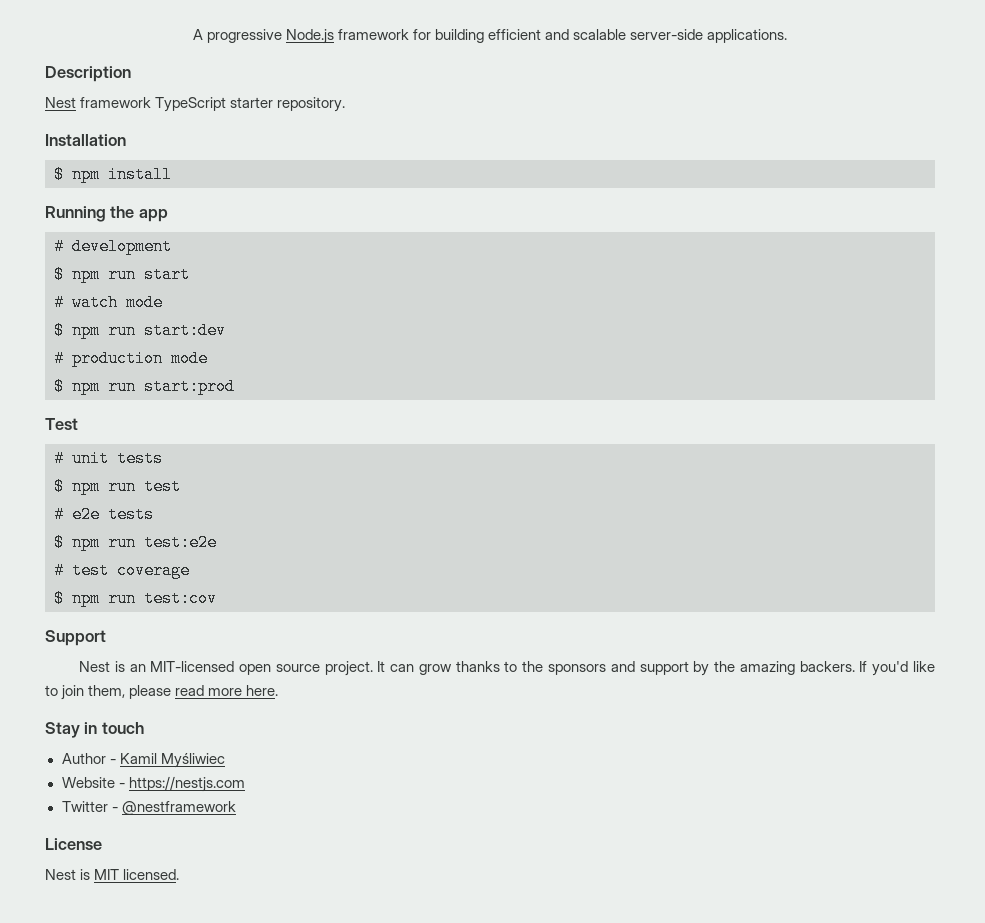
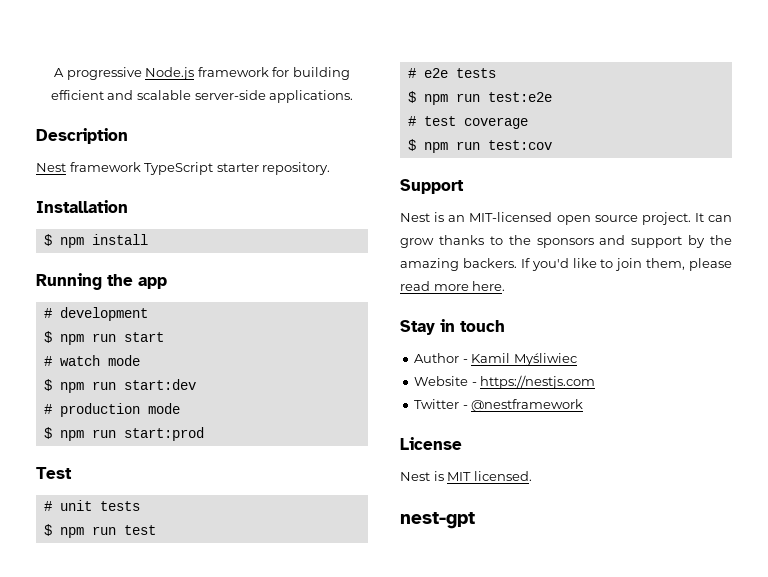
(180, 874) none -> [400,512,475,529] // nest-gpt

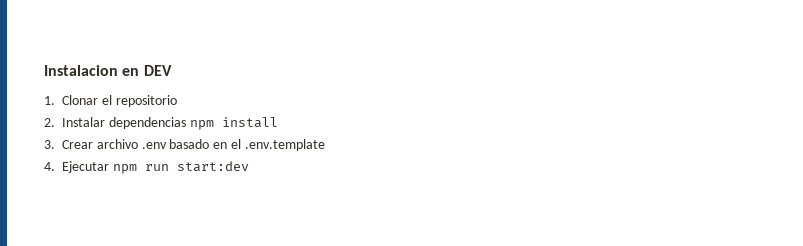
[54,67,350,80] [50,90,354,103] [36,128,128,144] [36,162,331,175] [36,200,128,213] [43,234,148,248] [36,273,167,290] [43,307,148,321] [43,331,164,345] [43,355,140,366] [43,379,196,393] [43,403,180,417] [43,427,204,441] [36,467,72,479] [43,500,140,511] [43,524,156,538] [407,68,496,78] [407,91,552,105] [407,116,528,129] [407,139,552,153] [400,179,464,194] [400,212,732,225] [400,235,732,248] [400,258,732,271] [400,281,506,291] [400,319,505,335] [414,353,577,366] [414,375,596,389] [414,399,584,412] [400,437,462,450] [400,471,532,481] [400,512,475,529] A progressive Node.js framework for building efficient and scalable server-side applications. // Description // Nest framework TypeScript starter repository. // Installation // $ npm install // Running the app // # development // $ npm run start // # watch mode // $ npm run start:dev // # production mode // $ npm run start:prod // Test // # unit tests // $ npm run test // # e2e tests // $ npm run test:e2e // # test coverage // $ npm run test:cov // Support // Nest is an MIT-licensed open source project. It can grow thanks to the sponsors and support by the amazing backers. If you'd like to join them, please read more here. // Stay in touch // Author - Kamil Myśliwiec // Website - https://nestjs.com // Twitter - @nestframework // License // Nest is MIT licensed. // nest-gpt -> [44,65,172,76] [44,95,177,107] [44,117,278,130] [44,139,325,151] [44,161,249,174] Instalacion en DEV // 1. Clonar el repositorio // 2. Instalar dependencias npm install // 3. Crear archivo .env basado en el .env.template // 4. Ejecutar npm run start:dev

